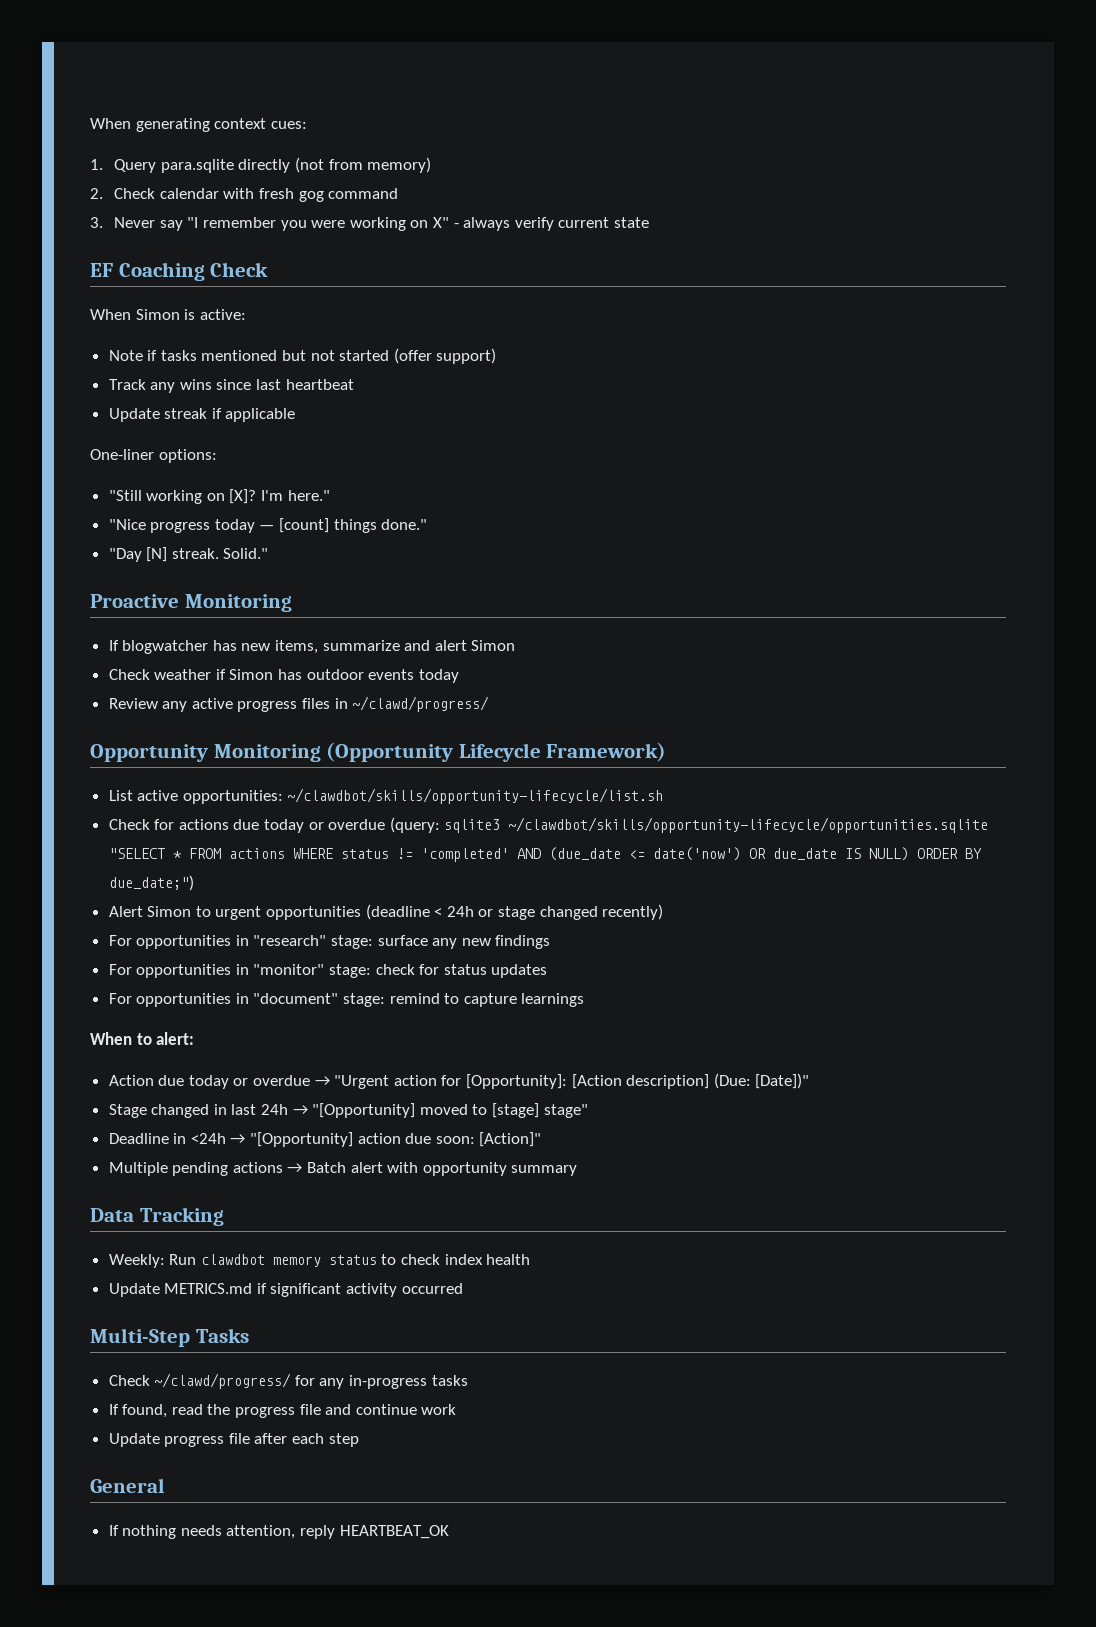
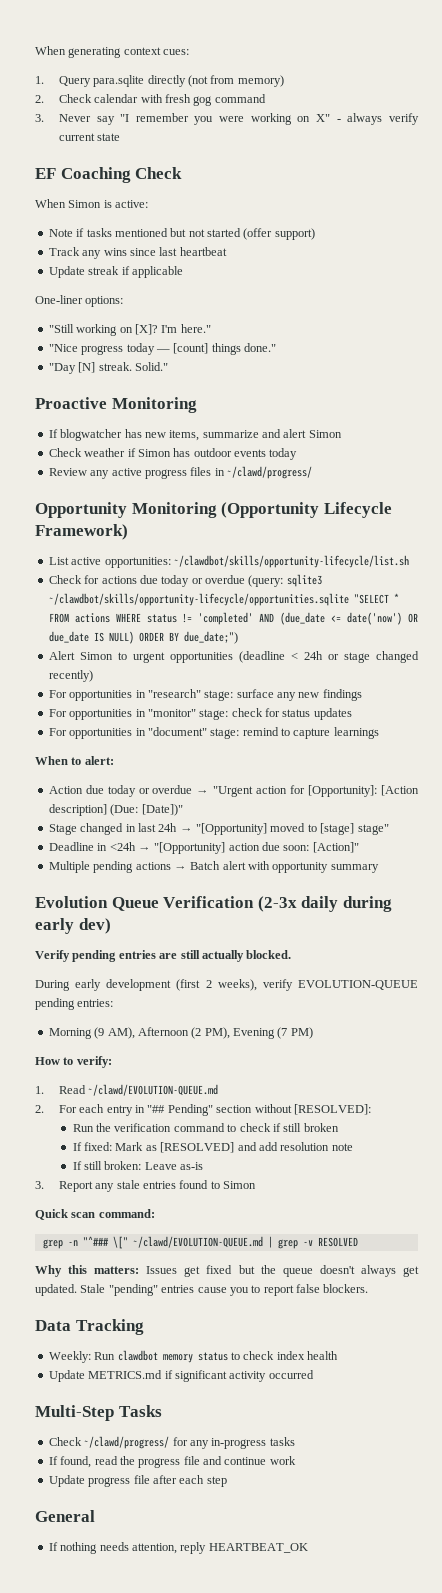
(578, 1170) none -> [35,896,392,912] [35,918,111,934] [35,950,292,962] [35,979,418,991] [35,998,114,1010] [48,1027,313,1039] [35,1056,112,1068] [35,1084,219,1096] [35,1104,371,1116] [72,1123,339,1132] [72,1142,353,1153] [72,1161,204,1170] [35,1180,257,1192] [35,1209,155,1220] [42,1236,358,1249] [35,1265,419,1277] [35,1284,369,1296] // Evolution Queue Verification (2-3x daily during early dev) // Verify pending entries are still actually blocked. // During early development (first 2 weeks), verify EVOLUTION-QUEUE pending entries: // Morning (9 AM), Afternoon (2 PM), Evening (7 PM) // How to verify: // 1. Read ~/clawd/EVOLUTION-QUEUE.md // 2. For each entry in "## Pending" section without [RESOLVED]: // Run the verification command to check if still broken // If fixed: Mark as [RESOLVED] and add resolution note // If still broken: Leave as-is // 3. Report any stale entries found to Simon // Quick scan command: // grep -n "^### \[" ~/clawd/EVOLUTION-QUEUE.md | grep -v RESOLVED // Why this matters: Issues get fixed but the queue doesn't always get updated. Stale "pending" entries cause you to report false blockers.

